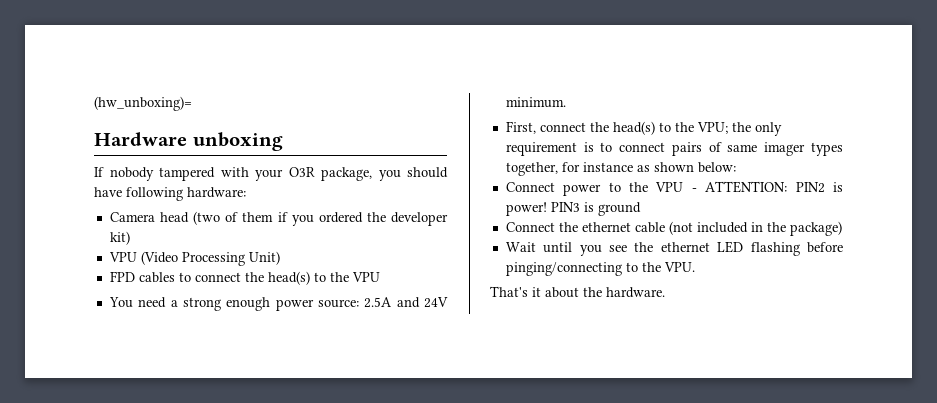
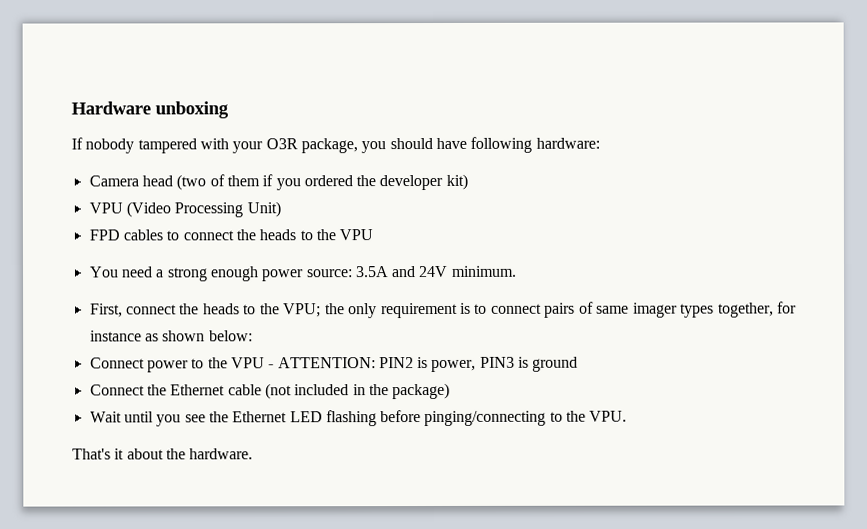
[94,96,192,111] (hw_unboxing)= // -> (71, 108) none
[267,271,310,285] head(s) -> [259,229,297,241] heads
[364,297,393,308] 2.5A -> [355,266,389,278] 3.5A
[612,121,655,135] head(s) -> [202,303,240,315] heads
[505,202,547,216] power! -> [431,359,477,373] power,
[581,222,631,232] ethernet -> [170,384,226,396] Ethernet
[660,242,710,252] ethernet -> [232,411,288,423] Ethernet

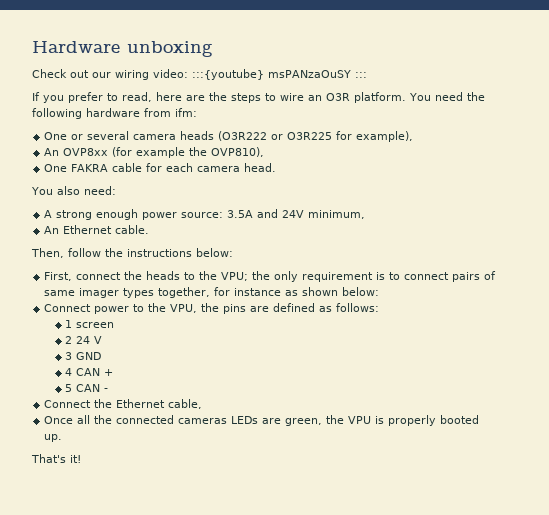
[71,136,600,154] [88,173,468,191] [88,201,281,218] [88,229,374,241] [89,266,165,278] If nobody tampered with your O3R package, you should have following hardware: // Camera head (two of them if you ordered the developer kit) // VPU (Video Processing Unit) // FPD cables to connect the heads to the VPU // You need a -> [32,69,367,80] [32,92,485,103] [32,108,197,119] [44,131,414,142] [44,147,265,158] [44,163,277,172] [31,186,116,195] [44,210,53,218] Check out our wiring video: :::{youtube} msPANzaOuSY ::: // If you prefer to read, here are the steps to wire an O3R platform. You need the following hardware from ifm: // One or several camera heads (O3R222 or O3R225 for example), // An OVP8xx (for example the OVP810), // One FAKRA cable for each camera head. // You also need: // A
[451,265,517,277] minimum. -> [308,210,366,219] [44,225,150,234] [31,248,233,258] minimum, // An Ethernet cable. // Then, follow the instructions below:
[230,356,579,373] [89,382,451,400] [89,410,628,427] [72,448,254,460] VPU - ATTENTION: PIN2 is power, PIN3 is ground // Connect the Ethernet cable (not included in the package) // Wait until you see the Ethernet LED flashing before pinging/connecting to the VPU. // That's it about the hardware. -> [170,303,380,314] [65,320,115,328] [65,336,103,344] [65,352,102,360] [65,368,114,376] [65,384,109,392] [44,399,203,409] [44,415,480,426] [44,434,63,442] [31,454,81,463] VPU, the pins are defined as follows: // 1 screen // 2 24 V // 3 GND // 4 CAN + // 5 CAN - // Connect the Ethernet cable, // Once all the connected cameras LEDs are green, the VPU is properly booted up. // That's it!

